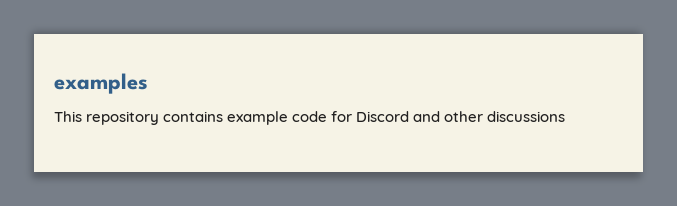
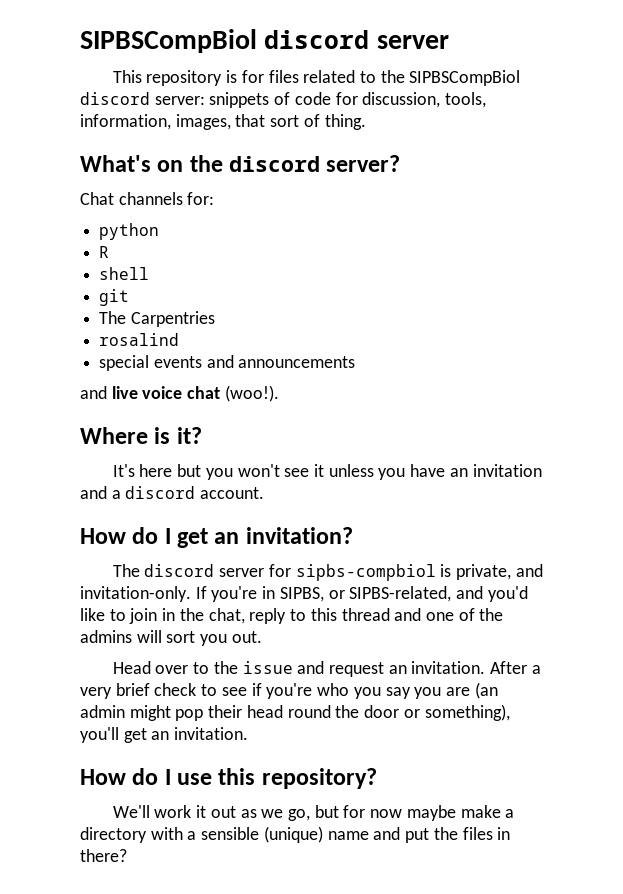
[54,73,148,94] examples -> [80,29,449,53] SIPBSCompBiol discord server
[163,111,566,125] contains example code for Discord and other discussions -> [226,70,521,86] [80,92,487,108] [80,114,366,130] [80,155,401,172] [80,192,215,205] [99,223,160,240] [99,246,110,258] [99,267,150,280] [99,289,130,306] [99,311,215,327] [99,333,180,346] [99,355,356,371] [80,385,279,402] [80,427,202,444] [112,464,542,480] [80,486,265,499] [80,527,353,548] [112,564,543,581] [80,586,528,602] [80,608,504,624] [80,630,262,646] [112,661,541,677] [80,682,498,699] [80,704,510,721] [80,727,249,743] [80,768,377,789] [112,805,515,821] [80,826,511,843] [80,849,127,862] is for files related to the SIPBSCompBiol discord server: snippets of code for discussion, tools, information, images, that sort of thing. // What's on the discord server? // Chat channels for: // python // R // shell // git // The Carpentries // rosalind // special events and announcements // and live voice chat (woo!). // Where is it? // It's here but you won't see it unless you have an invitation and a discord account. // How do I get an invitation? // The discord server for sipbs-compbiol is private, and invitation-only. If you're in SIPBS, or SIPBS-related, and you'd like to join in the chat, reply to this thread and one of the admins will sort you out. // Head over to the issue and request an invitation. After a very brief check to see if you're who you say you are (an admin might pop their head round the door or something), you'll get an invitation. // How do I use this repository? // We'll work it out as we go, but for now maybe make a directory with a sensible (unique) name and put the files in there?

